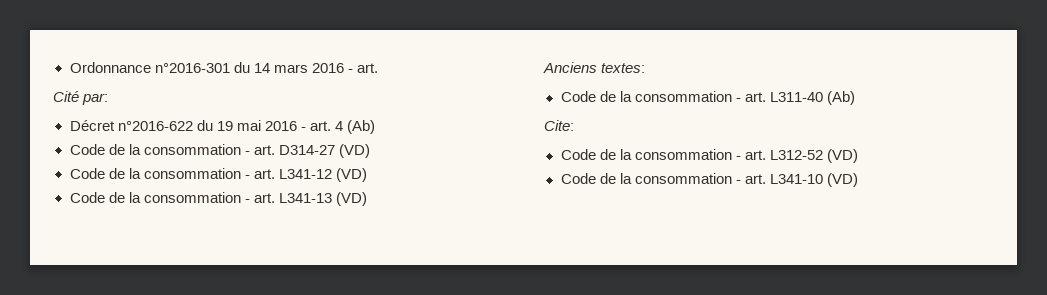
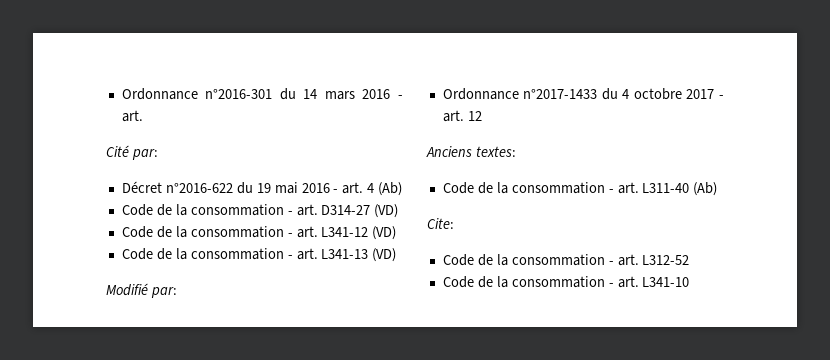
(367, 199) none -> [106,283,177,298] [442,88,724,100] [442,110,482,122] // Modifié par: // Ordonnance n°2017-1433 du 4 octobre 2017 - art. 12
[826,149,858,163] (VD) -> (690, 260) none
[826,173,858,187] (VD) -> (690, 282) none

